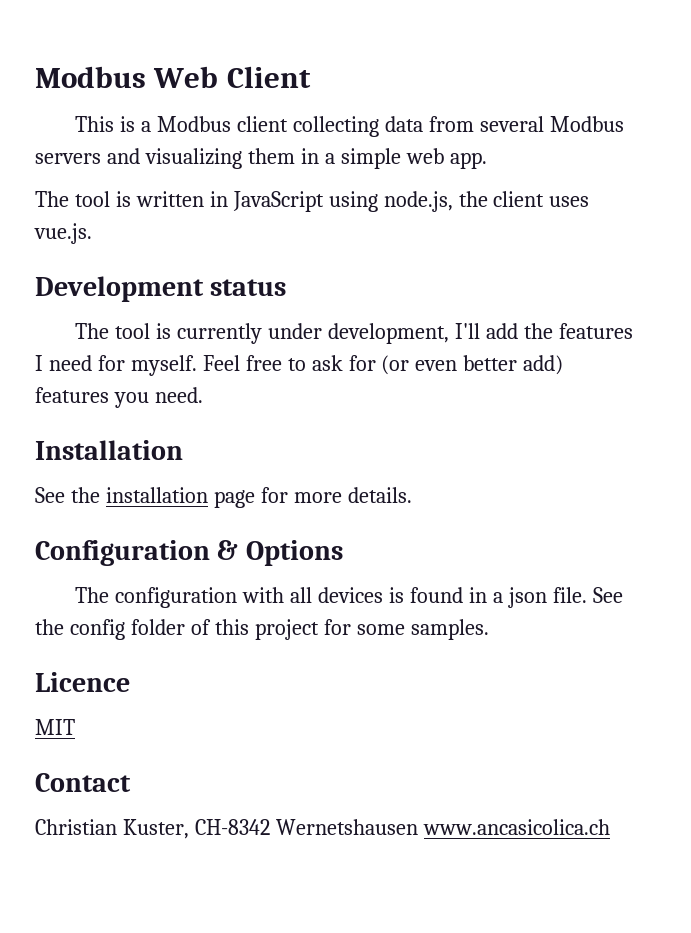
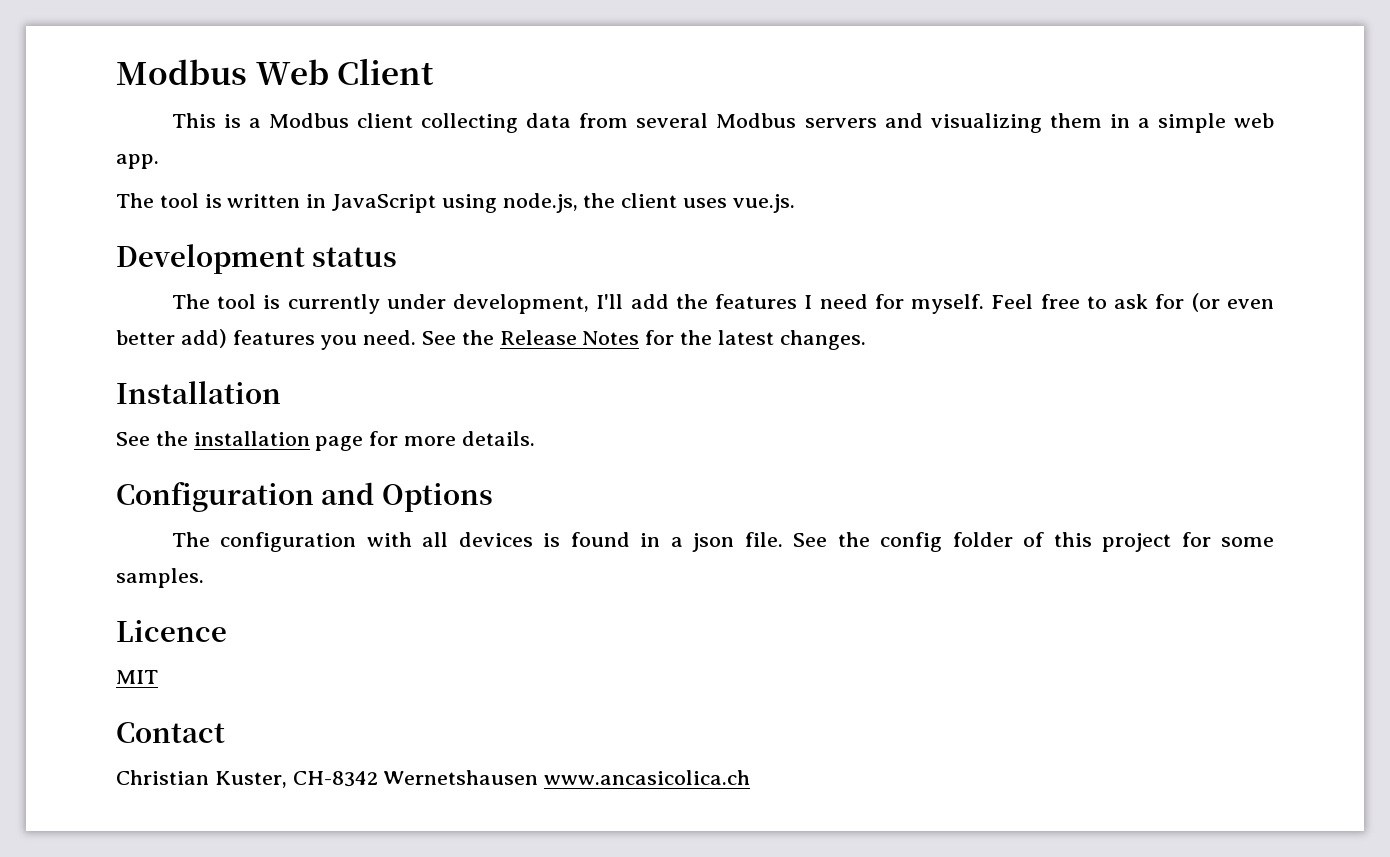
(203, 395) none -> [422,330,866,350] See the Release Notes for the latest changes.
[217,540,239,560] & -> [321,482,375,505] and

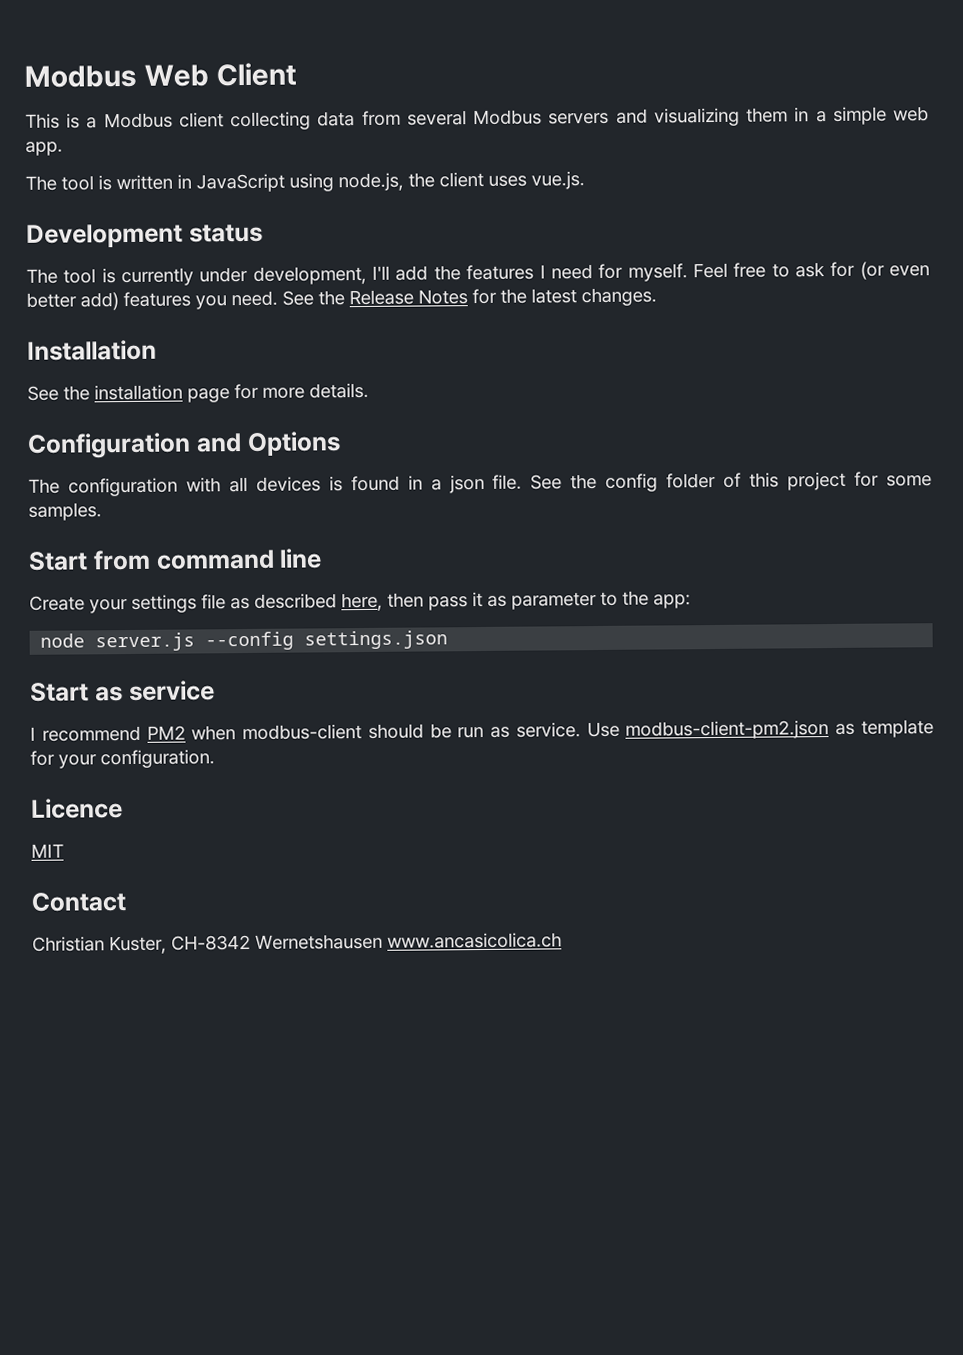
(204, 578) none -> [28,548,323,571] [29,590,691,614] [40,630,449,652] [30,680,215,702] [30,719,934,742] [30,749,215,769] // Start from command line // Create your settings file as described here, then pass it as parameter to the app: // node server.js --config settings.json // Start as service // I recommend PM2 when modbus-client should be run as service. Use modbus-client-pm2.json as template for your configuration.

